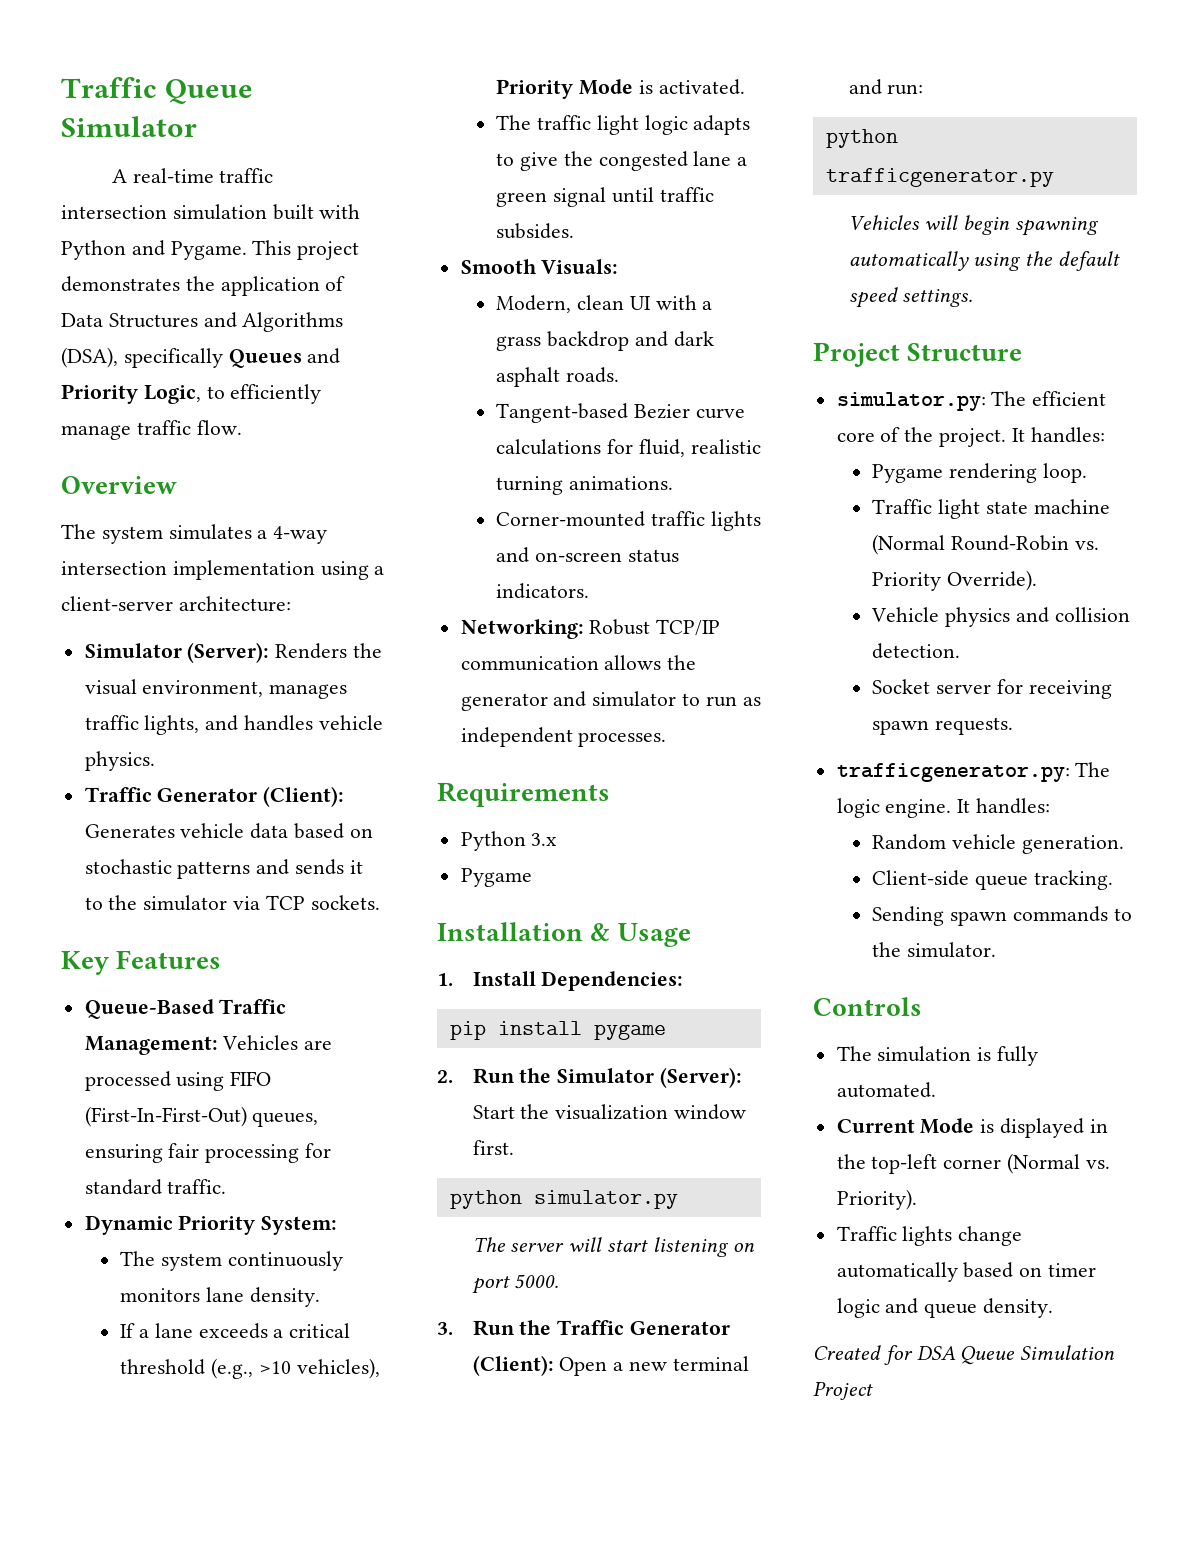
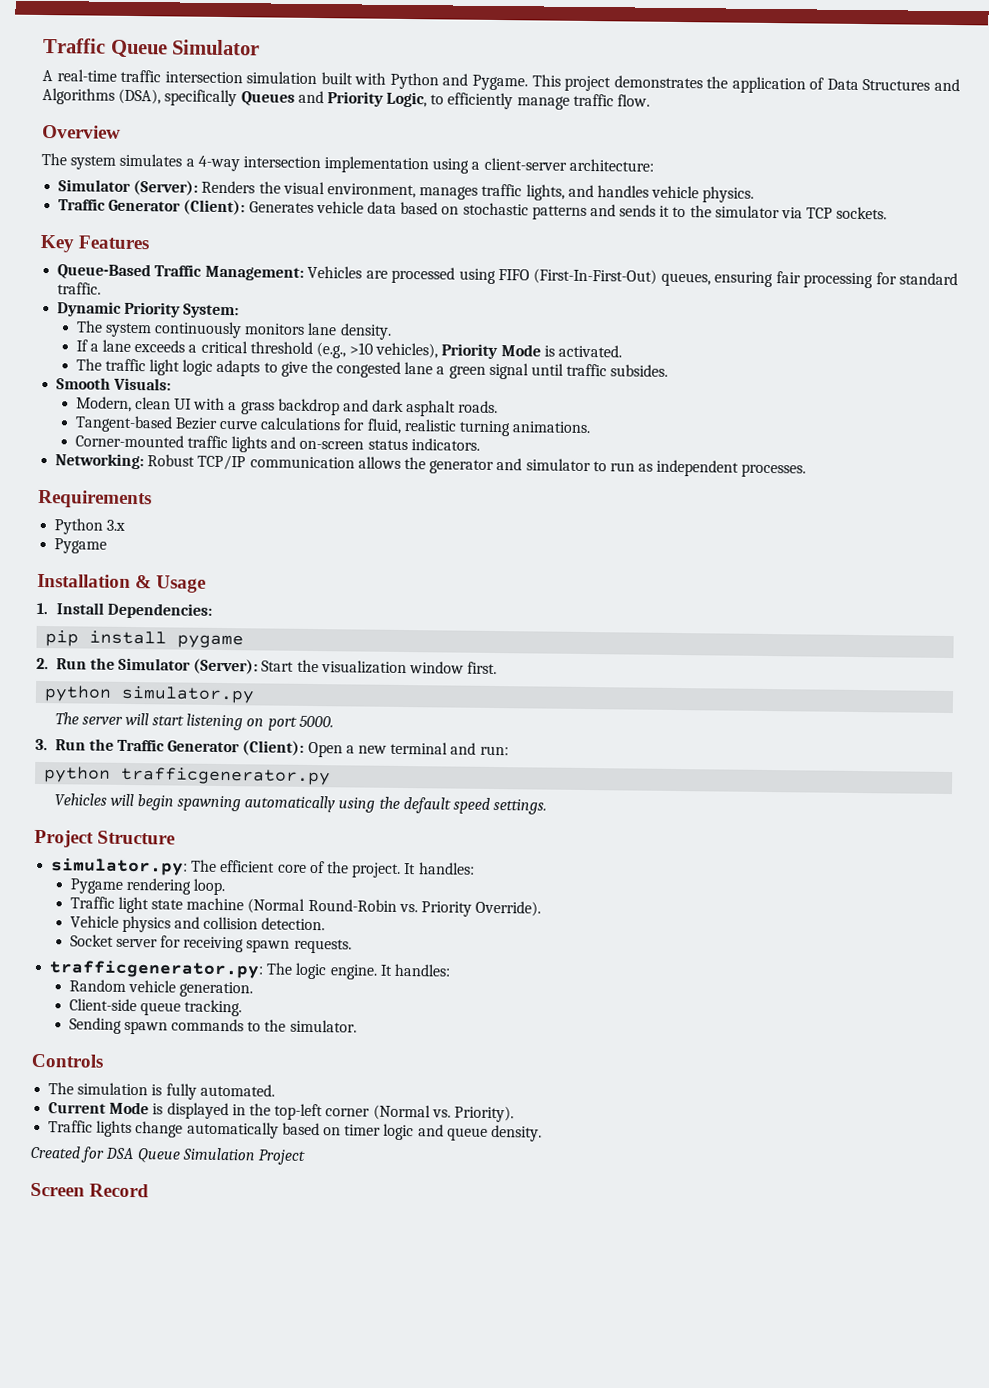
(873, 1390) none -> [30,1182,150,1198] // Screen Record

